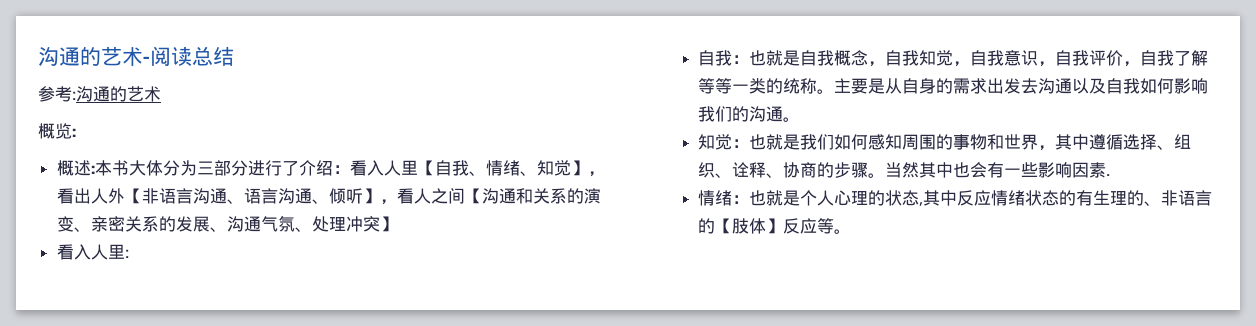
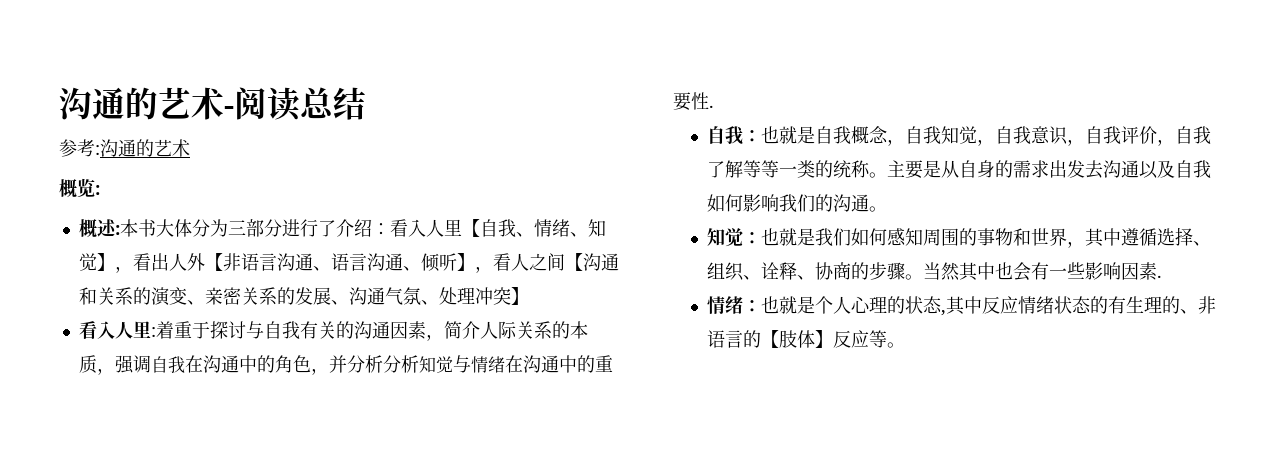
(129, 253) none -> [155,321,588,341] [78,355,613,375] [672,92,714,111] 着重于探讨与自我有关的沟通因素，简介人际关系的本质，强调自我在沟通中的角色，并分析分析知觉与情绪在沟通中的重要性.

